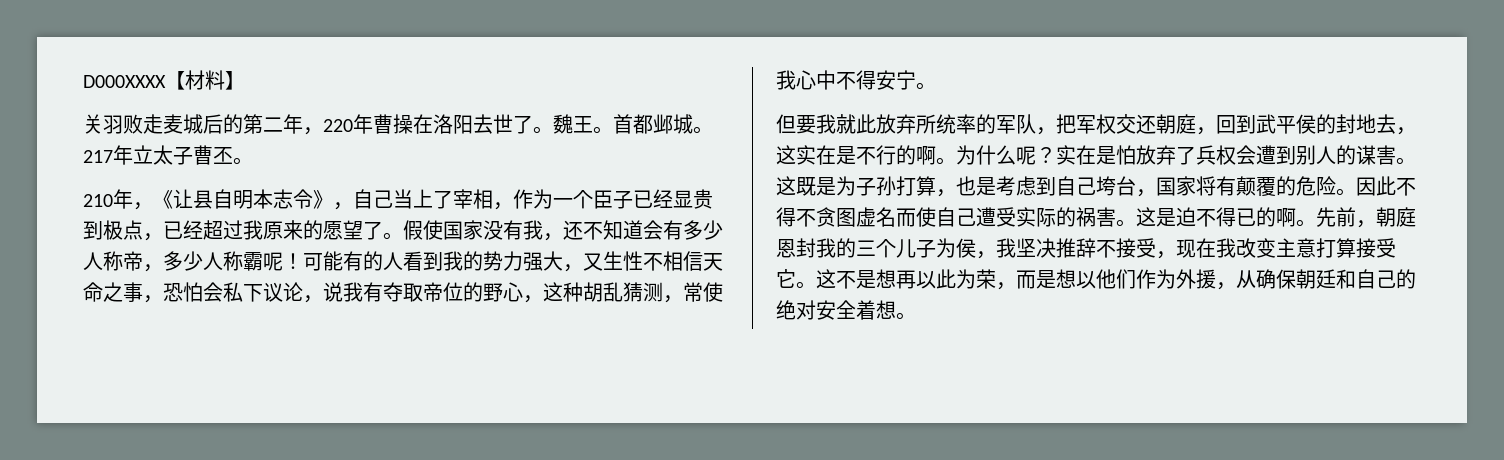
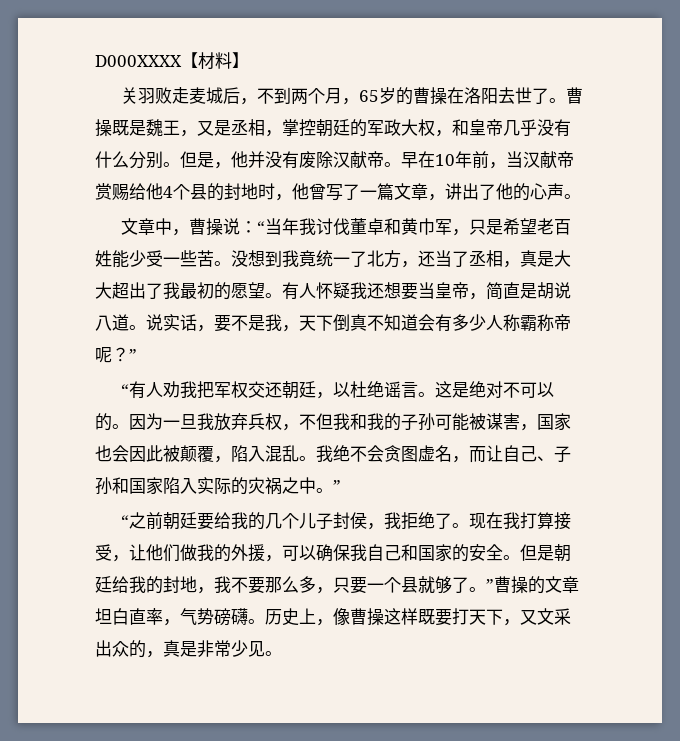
[223,114,373,135] 的第二年，220年 -> [240,87,414,105] ，不到两个月，65岁的
[553,114,713,134] [83,145,253,165] [83,189,713,210] [83,220,583,241] 魏王。首都邺城。217年立太子曹丕。 // 210年，《让县自明本志令》，自己当上了宰相，作为一个臣子已经显贵到极点，已经超过我原来的愿望了。假使国家没有我，还 -> [566,87,584,104] [95,119,571,137] [95,151,574,169] [95,183,581,201] [121,218,572,236] [95,250,571,268] [95,282,571,300] [95,314,367,332] 曹操既是魏王，又是丞相，掌控朝廷的军政大权，和皇帝几乎没有什么分别。但是，他并没有废除汉献帝。早在10年前，当汉献帝赏赐给他4个县的封地时，他曾写了一篇文章，讲出了他的心声。 // 文章中，曹操说：“当年我讨伐董卓和黄巾军，只是希望老百姓能少受一些苦。没想到我竟统一了北方，还当了丞相，真是大大超出了我最初的愿望。有人怀疑我还想要当皇帝，简直是胡说八道。说实话，要不是我，天下倒真
[123,251,723,272] [83,282,723,303] [776,70,936,90] [776,114,1416,135] [776,145,1416,165] [776,176,1416,197] [776,207,1416,228] [776,238,1396,259] [776,269,1416,290] [776,300,896,320] 帝，多少人称霸呢！可能有的人看到我的势力强大，又生性不相信天命之事，恐怕会私下议论，说我有夺取帝位的野心，这种胡乱猜测，常使我心中不得安宁。 // 但要我就此放弃所统率的军队，把军权交还朝庭，回到武平侯的封地去，这实在是不行的啊。为什么呢？实在是怕放弃了兵权会遭到别人的谋害。这既是为子孙打算，也是考虑到自己垮台，国家将有颠覆的危险。因此不得不贪图虚名而使自己遭受实际的祸害。这是迫不得已的啊。先前，朝庭恩封我的三个儿子为侯，我坚决推辞不接受，现在我改变主意打算接受它。这不是想再以此为荣，而是想以他们作为外援，从确保朝廷和自己的绝对安全着想 -> [520,314,571,332] [95,347,137,363] [121,381,555,399] [95,413,571,431] [95,445,571,463] [95,477,341,495] [121,512,572,530] [95,544,571,562] [95,576,579,594] [95,608,571,626] [95,640,265,658] 霸称帝呢？” // “有人劝我把军权交还朝廷，以杜绝谣言。这是绝对不可以的。因为一旦我放弃兵权，不但我和我的子孙可能被谋害，国家也会因此被颠覆，陷入混乱。我绝不会贪图虚名，而让自己、子孙和国家陷入实际的灾祸之中。” // “之前朝廷要给我的几个儿子封侯，我拒绝了。现在我打算接受，让他们做我的外援，可以确保我自己和国家的安全。但是朝廷给我的封地，我不要那么多，只要一个县就够了。”曹操的文章坦白直率，气势磅礴。历史上，像曹操这样既要打天下，又文采出众的，真是非常少见

